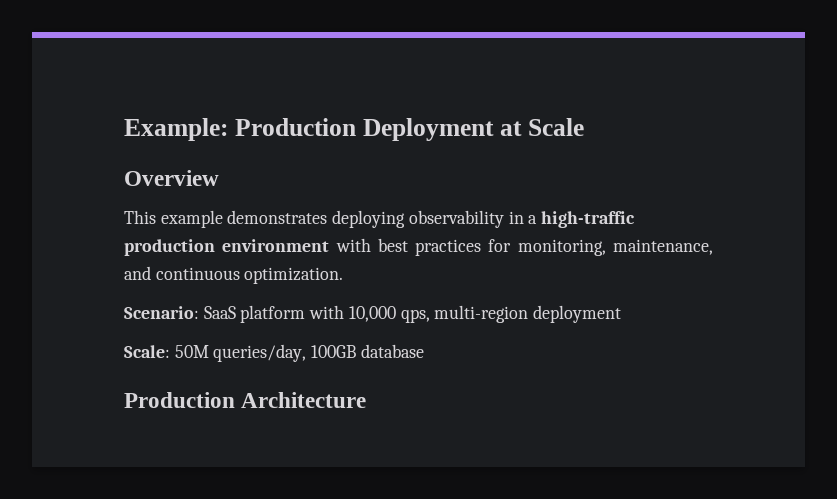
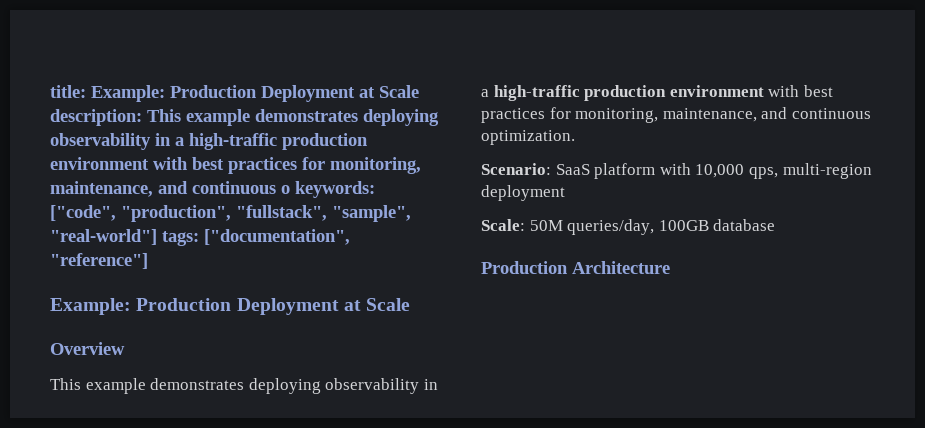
(124, 129) none -> [50,85,419,102] [50,109,439,126] [50,133,368,150] [50,157,421,174] [50,181,375,198] [50,205,411,222] [50,229,350,246] [50,253,148,269] title: Example: Production Deployment at Scale description: This example demonstrates deploying observability in a high-traffic production environment with best practices for monitoring, maintenance, and continuous o keywords: ["code", "production", "fullstack", "sample", "real-world"] tags: ["documentation", "reference"] //

